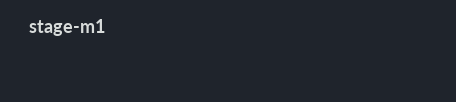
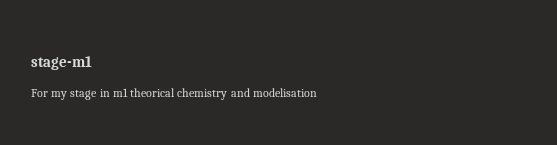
(105, 27) none -> [31,88,317,100] // For my stage in m1 theorical chemistry and modelisation

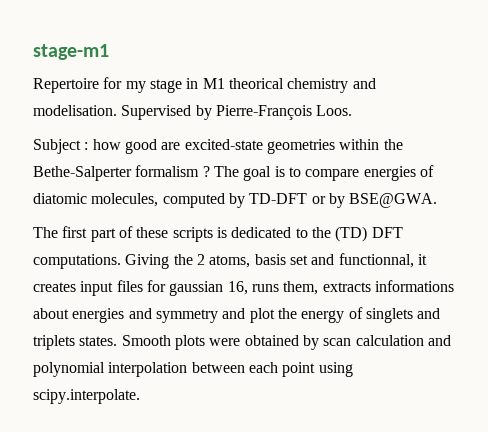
[31,89,48,97] For -> [33,77,123,93] Repertoire for
[112,88,128,97] m1 -> [202,78,225,89] M1
[252,88,317,97] modelisation -> [33,105,353,120] [33,139,403,154] [33,165,434,181] [33,193,438,208] [33,226,403,242] [33,253,427,269] [33,280,454,296] [33,307,441,323] [33,335,451,350] [33,362,353,377] [33,389,140,404] modelisation. Supervised by Pierre-François Loos. // Subject : how good are excited-state geometries within the Bethe-Salperter formalism ? The goal is to compare energies of diatomic molecules, computed by TD-DFT or by BSE@GWA. // The first part of these scripts is dedicated to the (TD) DFT computations. Giving the 2 atoms, basis set and functionnal, it creates input files for gaussian 16, runs them, extracts informations about energies and symmetry and plot the energy of singlets and triplets states. Smooth plots were obtained by scan calculation and polynomial interpolation between each point using scipy.interpolate.

